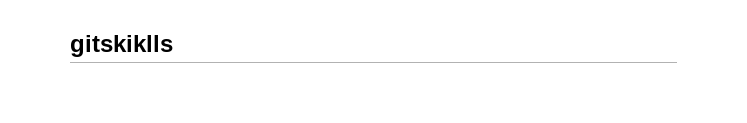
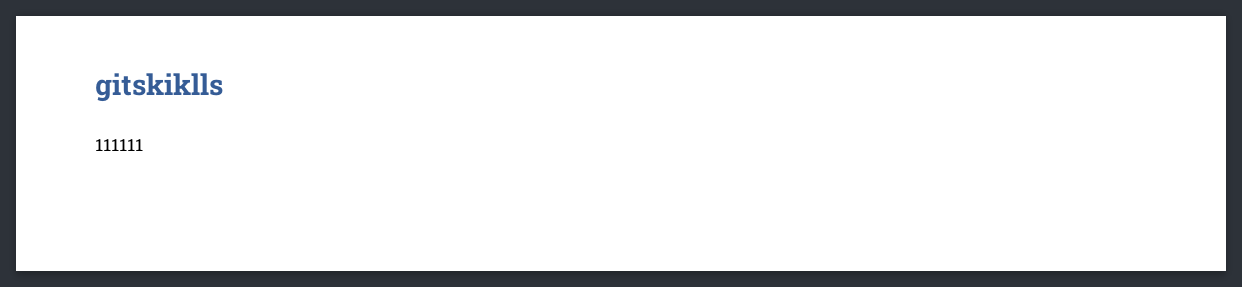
(173, 46) none -> [95,139,143,151] // 111111

